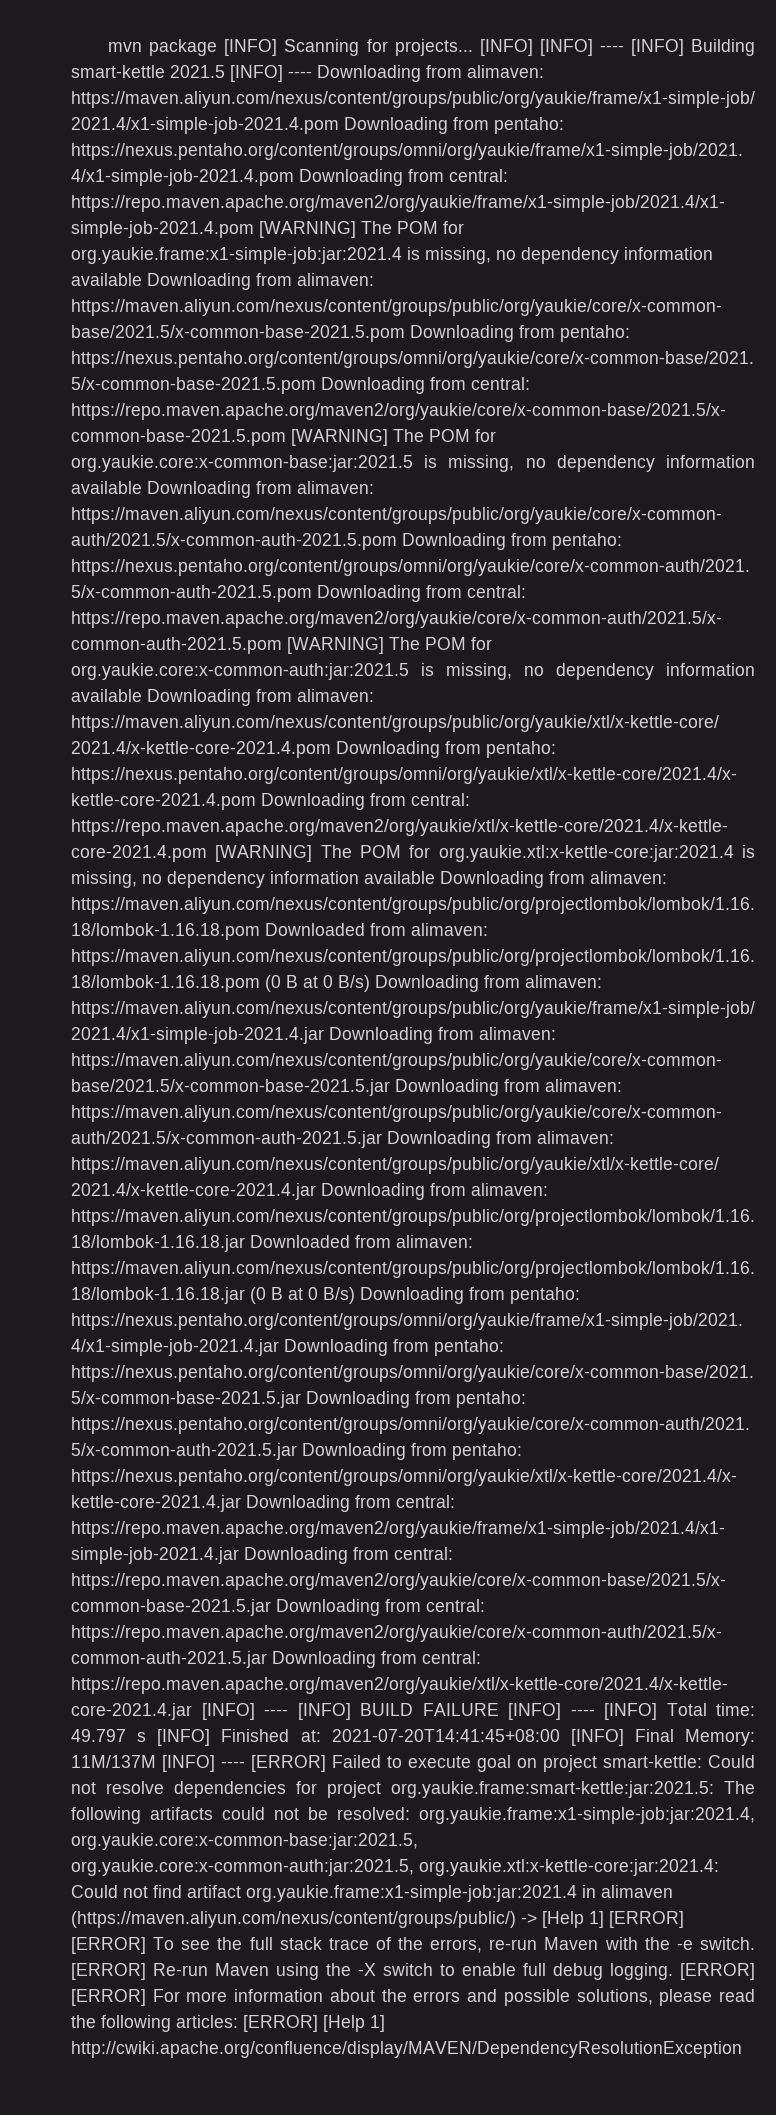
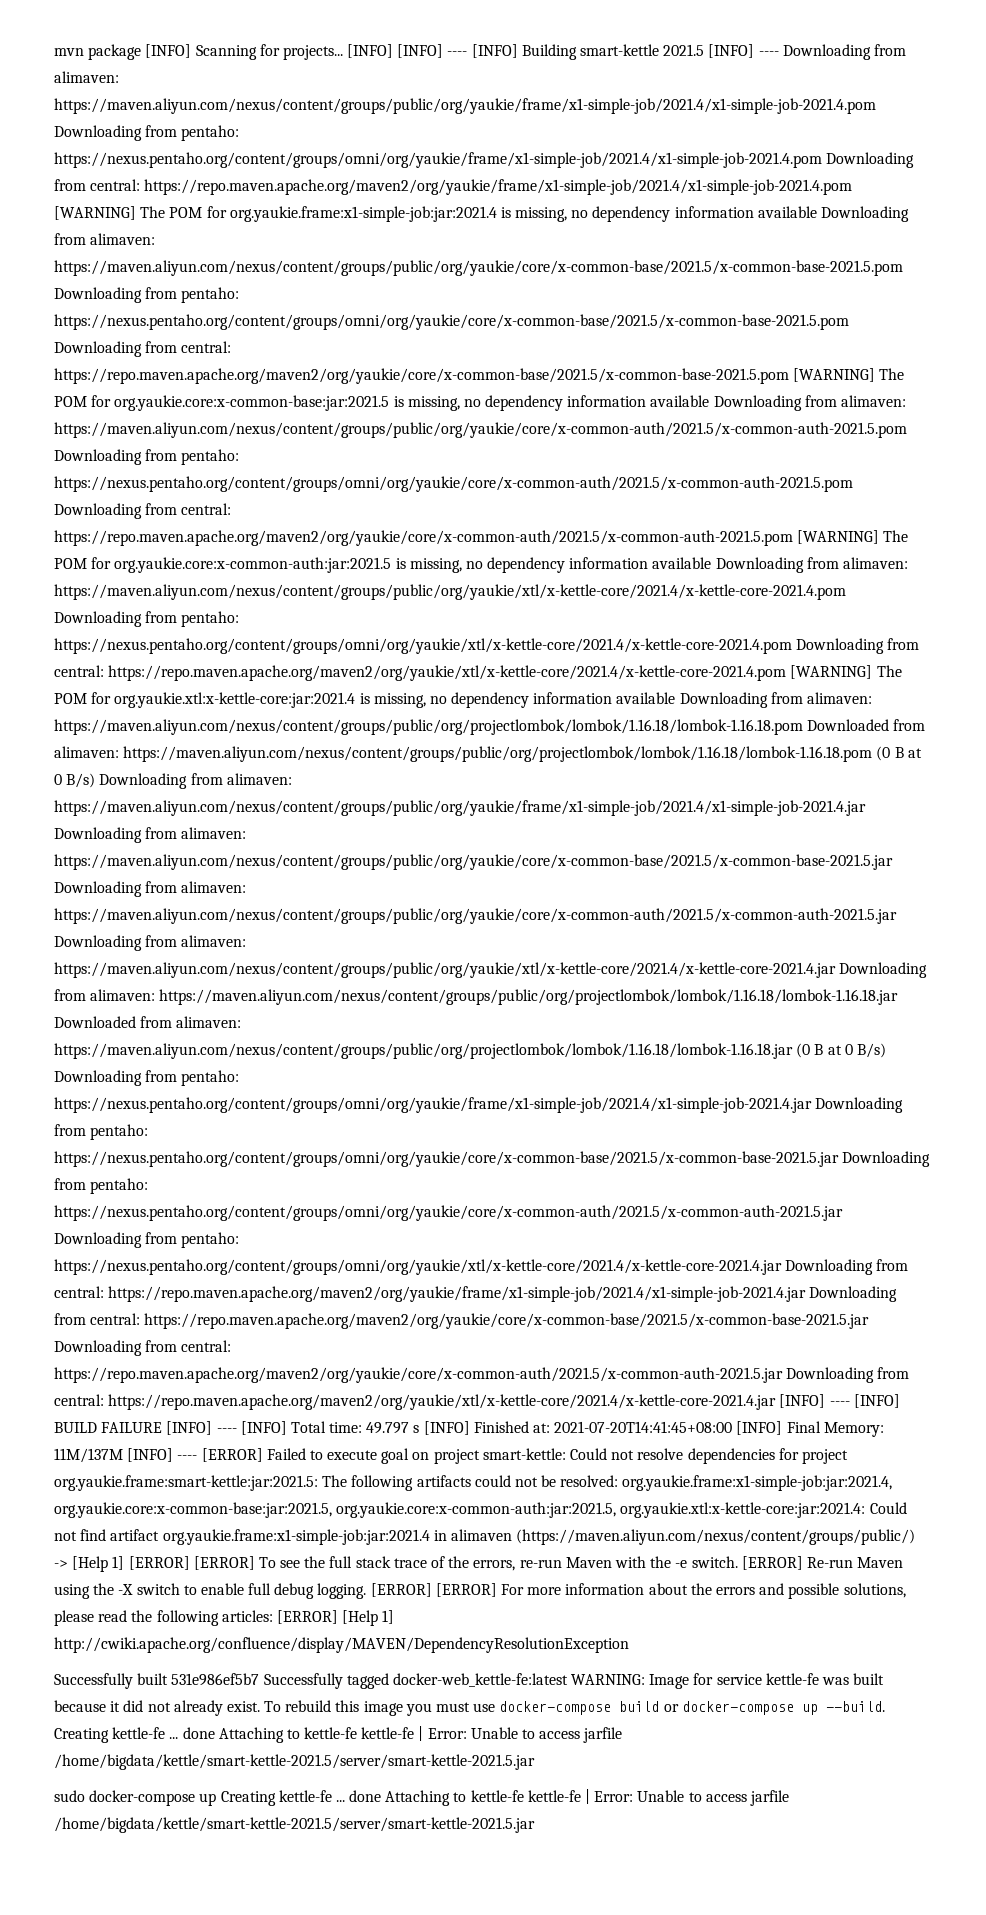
(742, 2049) none -> [54,1673,885,1689] [54,1700,885,1716] [54,1726,623,1743] [54,1754,535,1770] [54,1789,789,1806] [54,1817,535,1833] // Successfully built 531e986ef5b7 Successfully tagged docker-web_kettle-fe:latest WARNING: Image for service kettle-fe was built because it did not already exist. To rebuild this image you must use docker-compose build or docker-compose up --build. Creating kettle-fe ... done Attaching to kettle-fe kettle-fe | Error: Unable to access jarfile /home/bigdata/kettle/smart-kettle-2021.5/server/smart-kettle-2021.5.jar // sudo docker-compose up Creating kettle-fe ... done Attaching to kettle-fe kettle-fe | Error: Unable to access jarfile /home/bigdata/kettle/smart-kettle-2021.5/server/smart-kettle-2021.5.jar

